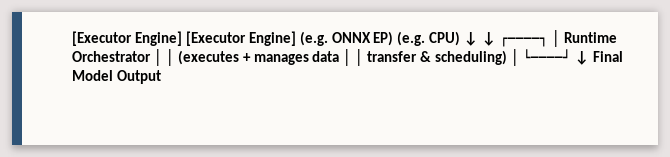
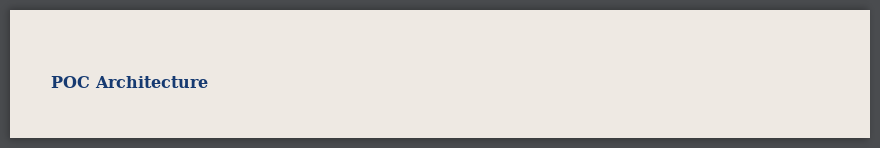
[72,30,617,47] [72,49,623,66] [72,70,161,84] [Executor Engine] [Executor Engine] (e.g. ONNX EP) (e.g. CPU) ↓ ↓ ┌────┐ │ Runtime Orchestrator │ │ (executes + manages data │ │ transfer & scheduling) │ └────┘ ↓ Final Model Output -> [51,76,208,88] POC Architecture

